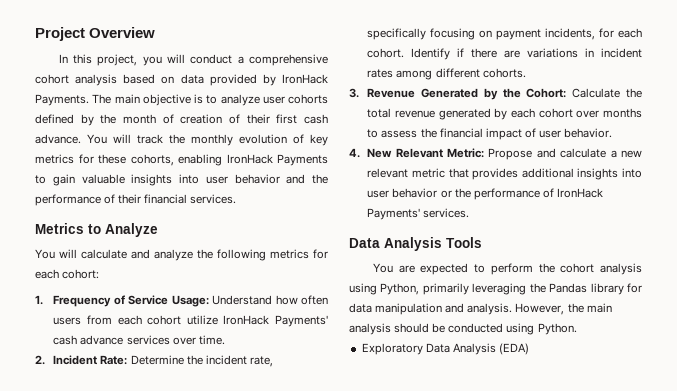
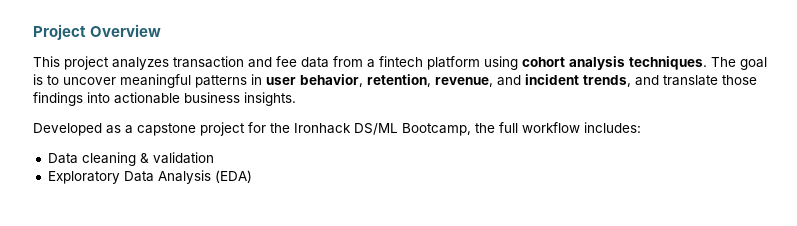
[58,54,329,66] [35,74,328,86] [35,94,328,106] [35,114,328,126] [35,134,328,146] [35,154,328,166] [35,174,328,186] [35,194,237,206] [35,223,158,237] [35,249,328,261] [35,269,100,279] [35,295,328,307] [53,315,328,327] [53,335,225,345] [35,355,273,367] [367,28,642,40] [367,48,642,60] [367,68,526,80] [349,88,642,100] [367,108,642,120] [367,128,613,140] [349,148,642,160] [367,168,642,180] [367,188,603,200] [367,208,470,220] [349,237,482,251] [372,263,642,275] [349,283,642,295] [349,303,612,315] [349,323,577,335] In this project, you will conduct a comprehensive cohort analysis based on data provided by IronHack Payments. The main objective is to analyze user cohorts defined by the month of creation of their first cash advance. You will track the monthly evolution of key metrics for these cohorts, enabling IronHack Payments to gain valuable insights into user behavior and the performance of their financial services. // Metrics to Analyze // You will calculate and analyze the following metrics for each cohort: // 1. Frequency of Service Usage: Understand how often users from each cohort utilize IronHack Payments' cash advance services over time. // 2. Incident Rate: Determine the incident rate, specifically focusing on payment incidents, for each cohort. Identify if there are variations in incident rates among different cohorts. // 3. Revenue Generated by the Cohort: Calculate the total revenue generated by each cohort over months to assess the financial impact of user behavior. // 4. New Relevant Metric: Propose and calculate a new relevant metric that provides additional insights into user behavior or the performance of IronHack Payments' services. // Data Analysis Tools // You are expected to perform the cohort analysis using Python, primarily leveraging the Pandas library for data manipulation and analysis. However, the main analysis should be conducted using Python. -> [33,56,767,70] [33,74,757,88] [33,92,296,106] [33,122,641,136] [47,152,214,166] This project analyzes transaction and fee data from a fintech platform using cohort analysis techniques. The goal is to uncover meaningful patterns in user behavior, retention, revenue, and incident trends, and translate those findings into actionable business insights. // Developed as a capstone project for the Ironhack DS/ML Bootcamp, the full workflow includes: // Data cleaning & validation

